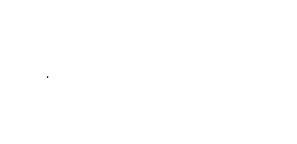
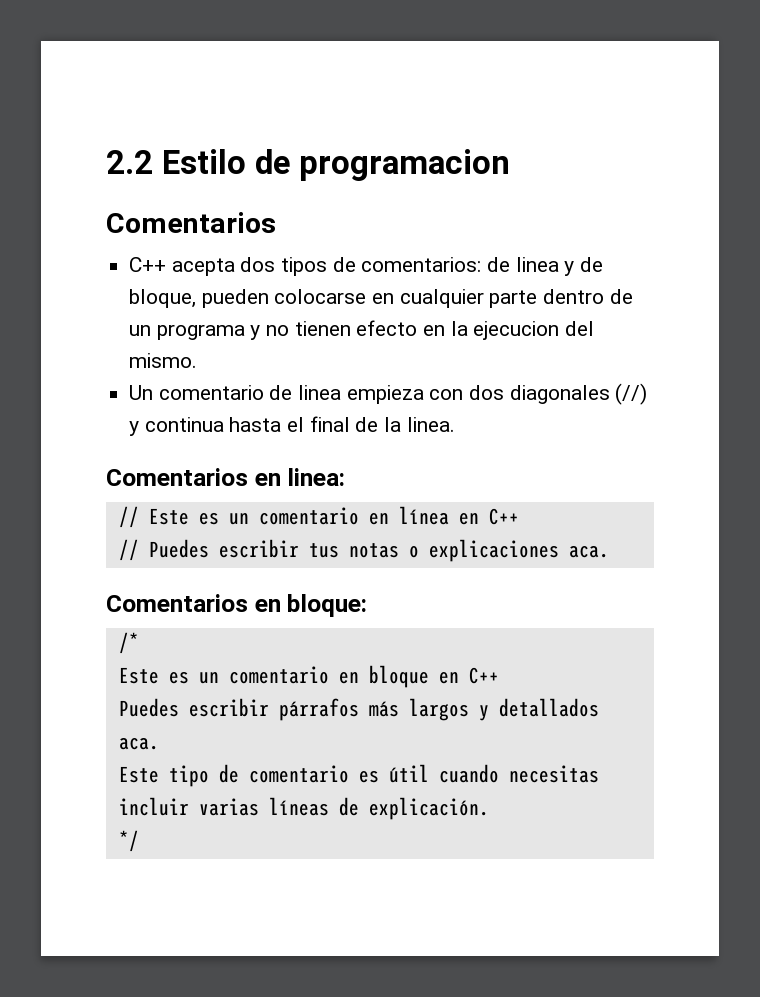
[46,76,49,78] . -> [106,149,510,181] [106,212,276,233] [129,257,604,276] [129,289,633,308] [129,320,595,340] [129,353,198,368] [129,383,648,405] [129,416,455,436] [106,468,346,486] [118,506,519,528] [118,539,609,562] [106,594,368,617] [118,632,139,654] [118,665,499,688] [118,698,599,721] [118,737,159,750] [118,764,599,787] [118,797,489,820] [118,830,139,852] 2.2 Estilo de programacion // Comentarios // C++ acepta dos tipos de comentarios: de linea y de bloque, pueden colocarse en cualquier parte dentro de un programa y no tienen efecto en la ejecucion del mismo. // Un comentario de linea empieza con dos diagonales (//) y continua hasta el final de la linea. // Comentarios en linea: // // Este es un comentario en línea en C++ // // Puedes escribir tus notas o explicaciones aca. // Comentarios en bloque: // /* // Este es un comentario en bloque en C++ // Puedes escribir párrafos más largos y detallados aca. // Este tipo de comentario es útil cuando necesitas incluir varias líneas de explicación. // */

